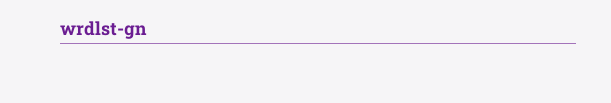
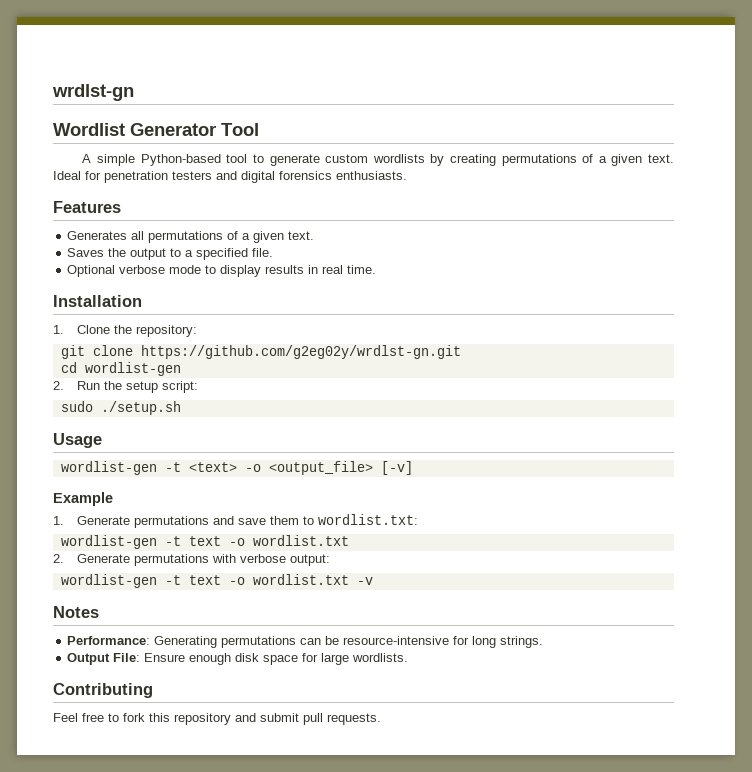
(147, 30) none -> [53,123,259,136] [82,154,675,166] [53,171,407,183] [53,201,121,213] [67,231,315,243] [67,248,274,260] [67,265,377,277] [53,295,142,307] [53,325,197,337] [60,345,461,359] [60,362,181,376] [53,381,198,393] [60,401,181,415] [53,433,102,448] [60,461,413,475] [53,492,113,506] [53,514,418,528] [60,535,349,549] [53,554,330,566] [60,574,373,588] [53,606,99,618] [67,636,544,648] [67,653,409,665] [53,683,153,698] [53,713,381,725] // Wordlist Generator Tool // A simple Python-based tool to generate custom wordlists by creating permutations of a given text. Ideal for penetration testers and digital forensics enthusiasts. // Features // Generates all permutations of a given text. // Saves the output to a specified file. // Optional verbose mode to display results in real time. // Installation // 1. Clone the repository: // git clone https://github.com/g2eg02y/wrdlst-gn.git // cd wordlist-gen // 2. Run the setup script: // sudo ./setup.sh // Usage // wordlist-gen -t <text> -o <output_file> [-v] // Example // 1. Generate permutations and save them to wordlist.txt: // wordlist-gen -t text -o wordlist.txt // 2. Generate permutations with verbose output: // wordlist-gen -t text -o wordlist.txt -v // Notes // Performance: Generating permutations can be resource-intensive for long strings. // Output File: Ensure enough disk space for large wordlists. // Contributing // Feel free to fork this repository and submit pull requests.

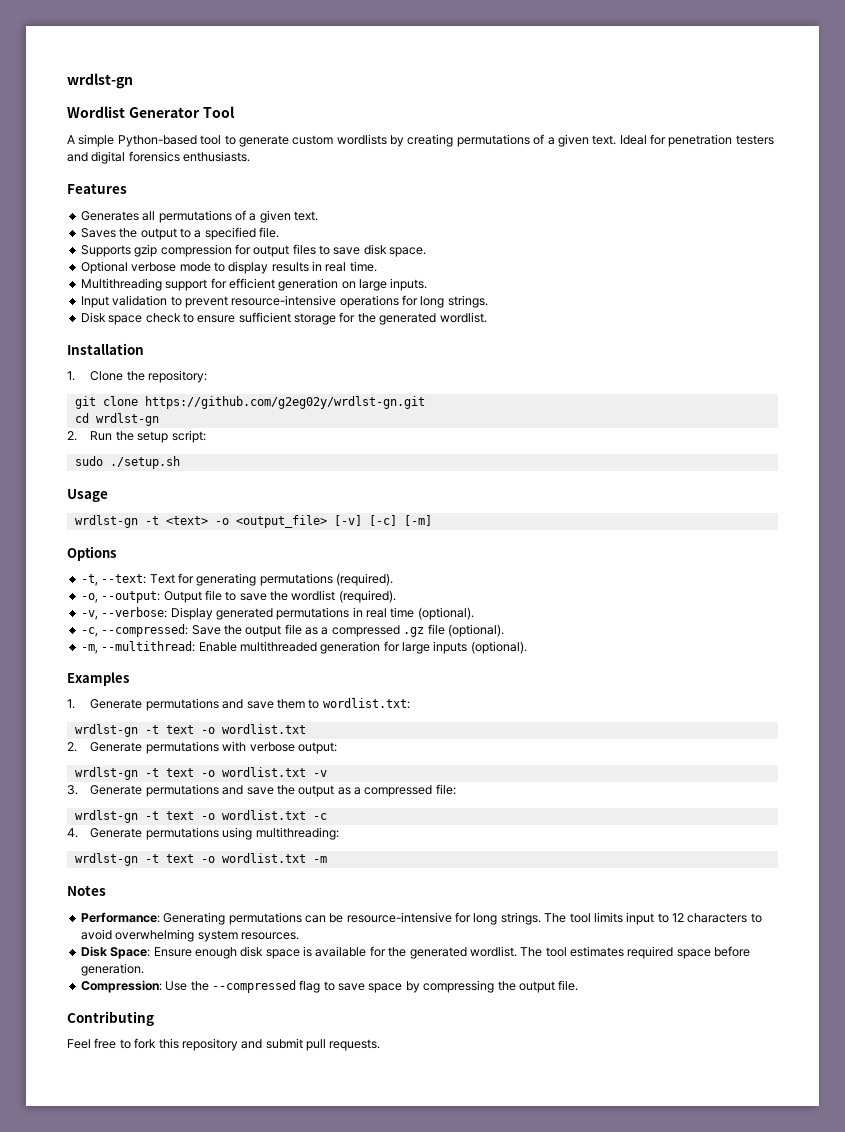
(274, 252) none -> [80,244,427,257] // Supports gzip compression for output files to save disk space.
(377, 269) none -> [80,278,428,291] [80,295,488,308] [80,312,487,325] // Multithreading support for efficient generation on large inputs. // Input validation to prevent resource-intensive operations for long strings. // Disk space check to ensure sufficient storage for the generated wordlist.
[84,362,181,376] wordlist-gen -> [95,413,159,426] wrdlst-gn
[60,461,157,475] wordlist-gen -> [74,515,138,528] wrdlst-gn
[53,492,113,506] // Example -> [368,515,432,526] [67,546,116,561] [80,573,393,586] [80,590,396,603] [80,607,474,620] [80,624,504,637] [80,641,527,654] [67,672,129,686] [-c] [-m] // Options // -t, --text: Text for generating permutations (required). // -o, --output: Output file to save the wordlist (required). // -v, --verbose: Display generated permutations in real time (optional). // -c, --compressed: Save the output file as a compressed .gz file (optional). // -m, --multithread: Enable multithreaded generation for large inputs (optional). // Examples
[60,535,157,549] wordlist-gen -> [74,724,138,737] wrdlst-gn
[60,574,157,588] wordlist-gen -> [74,767,138,780] wrdlst-gn
(373, 581) none -> [67,784,456,797] [74,810,327,823] [67,827,339,840] [74,853,327,866] // 3. Generate permutations and save the output as a compressed file: // wrdlst-gn -t text -o wordlist.txt -c // 4. Generate permutations using multithreading: // wrdlst-gn -t text -o wordlist.txt -m
[67,653,409,665] // Output File: Ensure enough disk space for large wordlists. -> [544,912,762,925] [80,929,299,942] [80,946,751,959] [80,963,144,976] [80,980,579,993] The tool limits input to 12 characters to avoid overwhelming system resources. // Disk Space: Ensure enough disk space is available for the generated wordlist. The tool estimates required space before generation. // Compression: Use the --compressed flag to save space by compressing the output file.

